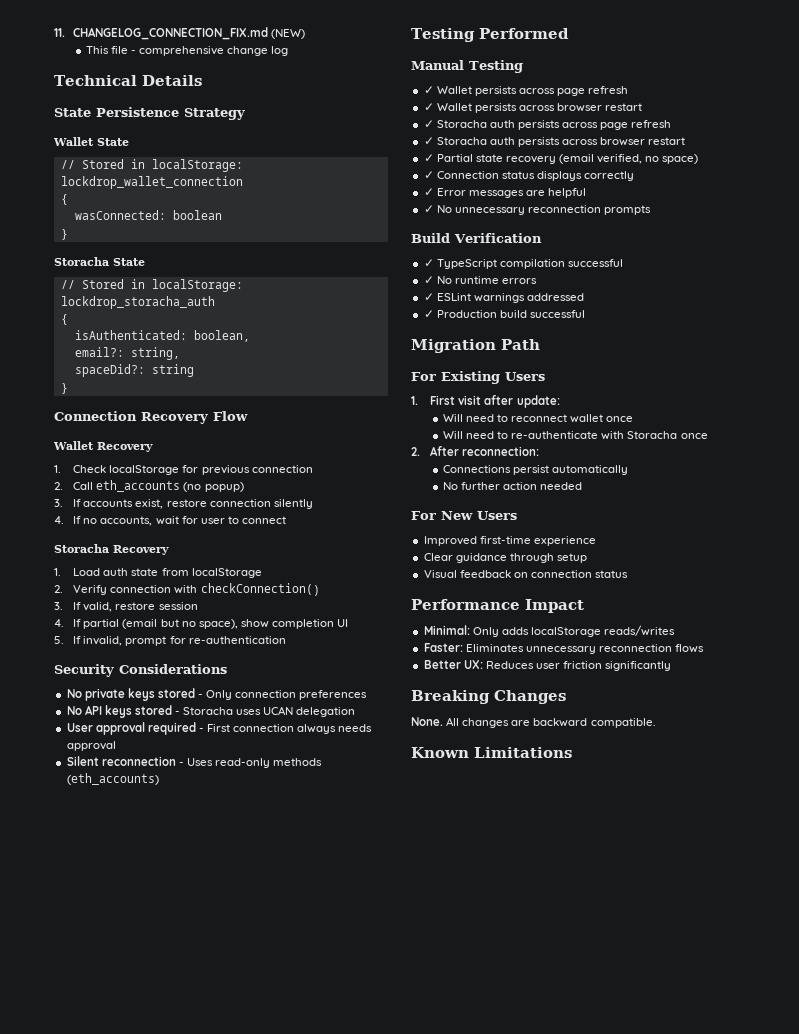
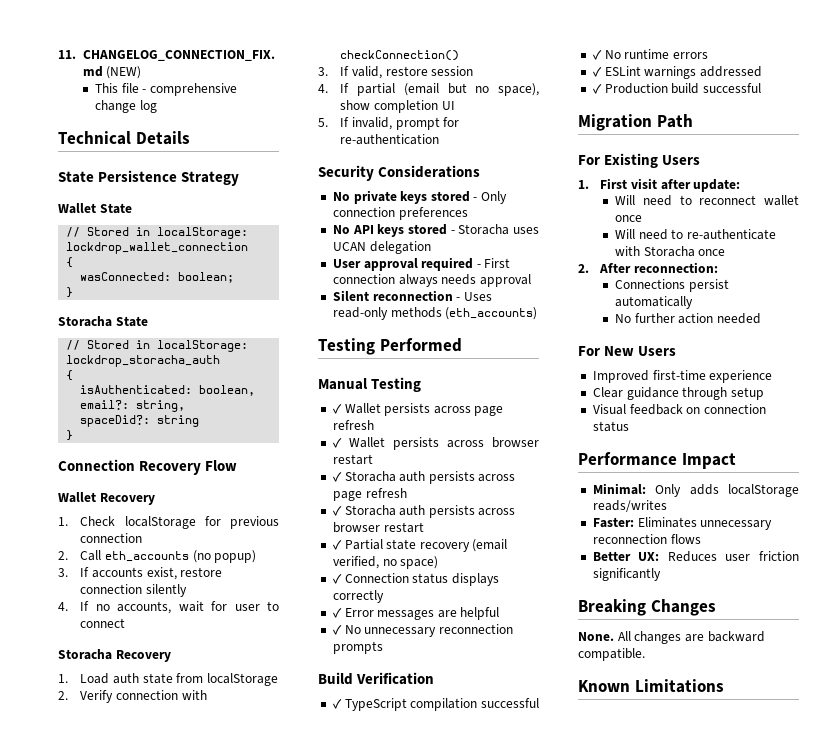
[172,210,222,220] boolean -> [178,272,235,283] boolean;

